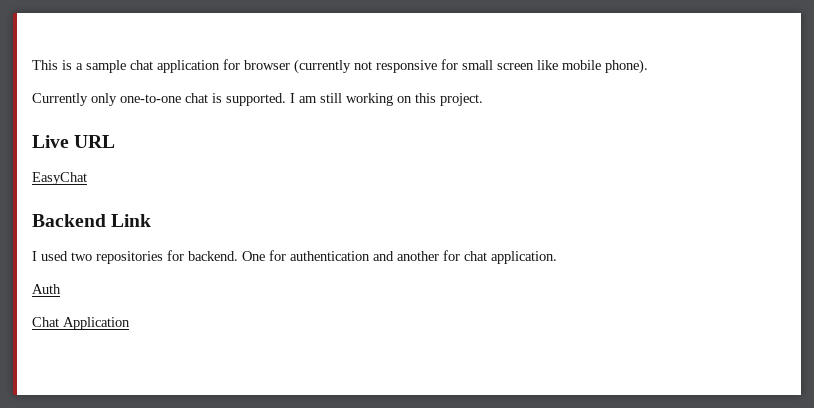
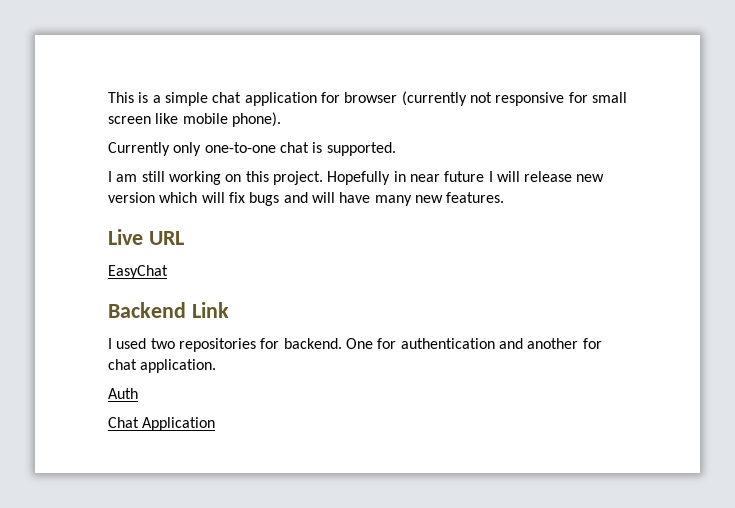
[86,60,126,73] sample -> [164,92,208,106] simple
(286, 99) none -> (396, 149) //
(483, 99) none -> [327,171,605,185] [108,192,505,206] Hopefully in near future I will release new version which will fix bugs and will have many new features.

